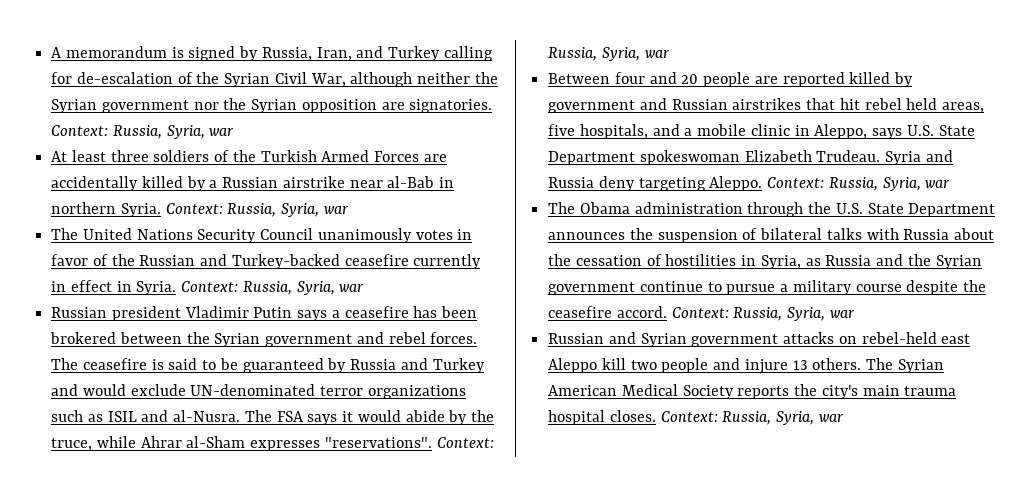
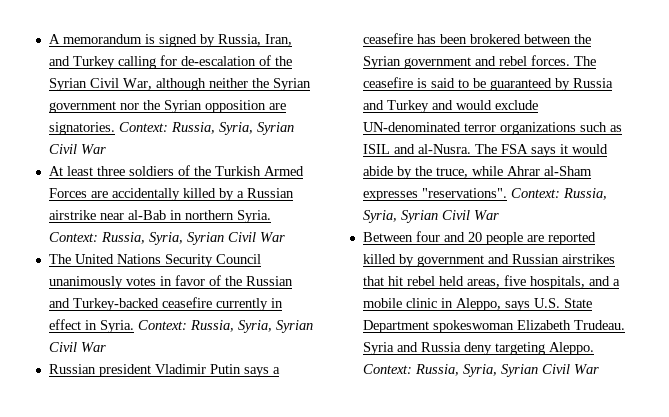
[209,127,235,136] war -> [256,122,294,135] [48,144,106,154] Syrian Civil War
[323,205,349,214] war -> [186,232,285,245] Syrian Civil War
[339,283,365,292] war -> [275,320,313,333] [48,342,106,352] Syrian Civil War
[644,49,670,58] war -> [400,210,499,223] Syrian Civil War
[925,179,951,188] [548,202,996,217] [548,228,995,243] [548,254,982,269] [548,280,987,295] [548,306,855,321] [548,332,971,347] [548,358,944,374] [548,384,957,399] [548,410,844,425] war // The Obama administration through the U.S. State Department announces the suspension of bilateral talks with Russia about the cessation of hostilities in Syria, as Russia and the Syrian government continue to pursue a military course despite the ceasefire accord. Context: Russia, Syria, war // Russian and Syrian government attacks on rebel-held east Aleppo kill two people and injure 13 others. The Syrian American Medical Society reports the city's main trauma hospital closes. Context: Russia, Syria, war -> [500,364,599,377] Syrian Civil War

